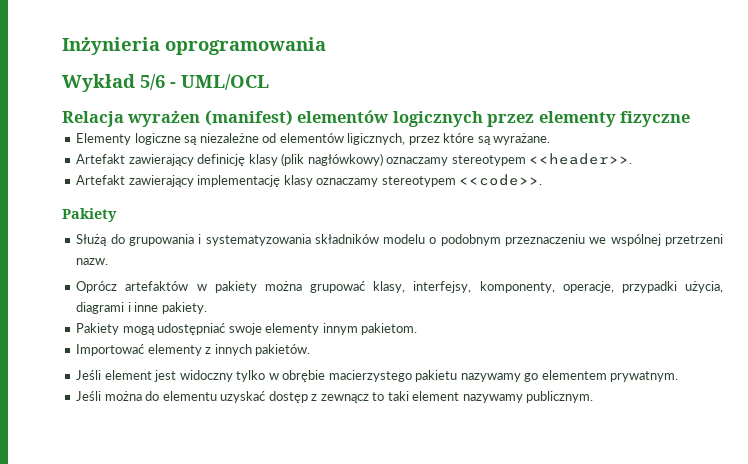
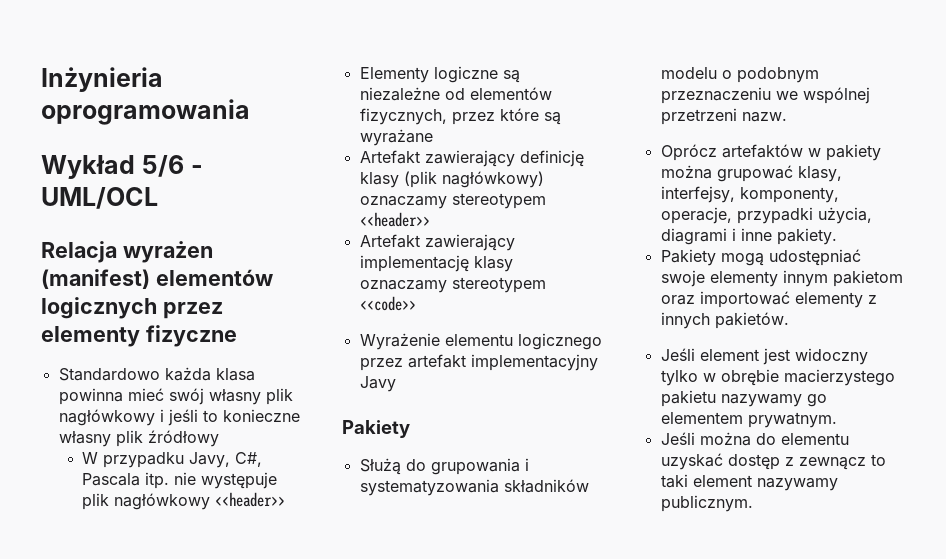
(691, 119) none -> [58,367,255,381] [58,388,293,405] [58,409,300,426] [58,430,219,447] [81,452,262,468] [81,472,277,489] [81,492,285,510] // Standardowo każda klasa powinna mieć swój własny plik nagłówkowy i jeśli to konieczne własny plik źródłowy // W przypadku Javy, C#, Pascala itp. nie występuje plik nagłówkowy <<header>>
[347,133,406,145] ligicznych, -> [359,108,447,125] fizycznych,
[493,133,551,145] wyrażane. -> [359,129,433,146] wyrażane
[529,153,633,165] <<header>>. -> [359,212,430,227] <<header>>
[459,174,543,186] <<code>>. -> [359,296,416,311] [359,333,602,350] [359,354,598,371] [359,376,396,392] <<code>> // Wyrażenie elementu logicznego przez artefakt implementacyjny Javy
[361,323,418,335] [76,344,145,356] pakietom. // Importować -> [832,270,903,287] [660,291,790,308] pakietom oraz importować

